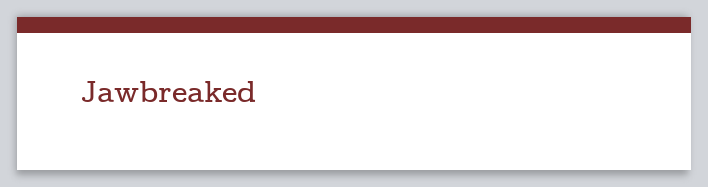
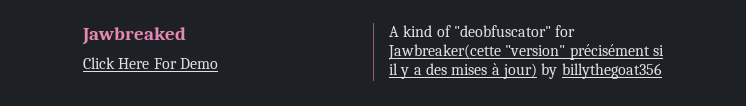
(256, 91) none -> [83,57,218,69] [389,25,576,37] [388,44,664,60] [389,63,662,79] // Click Here For Demo // A kind of "deobfuscator" for Jawbreaker(cette "version" précisément si il y a des mises à jour) by billythegoat356

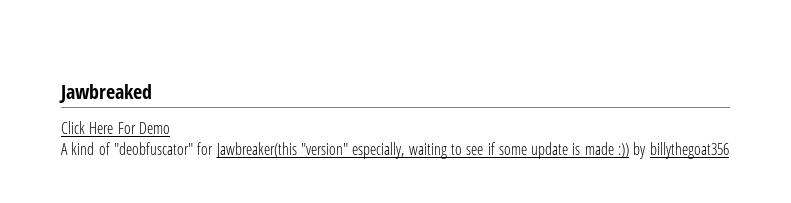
[388,44,664,60] [389,63,537,79] Jawbreaker(cette "version" précisément si il y a des mises à jour) -> [215,142,630,159] Jawbreaker(this "version" especially, waiting to see if some update is made :))

